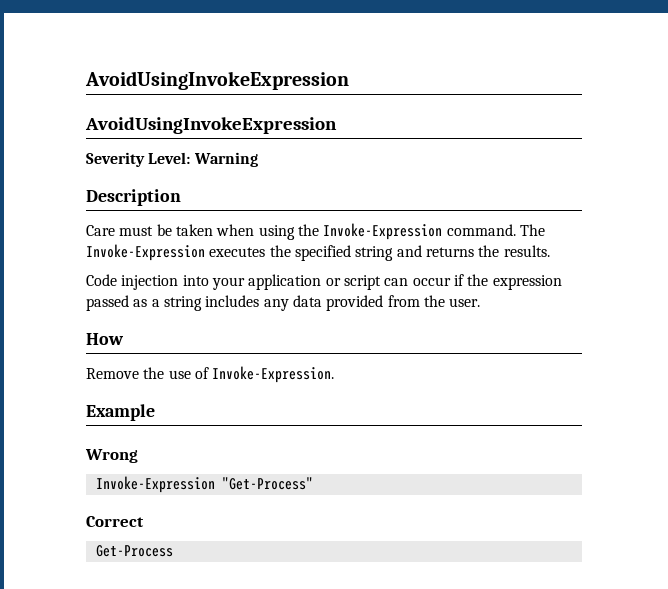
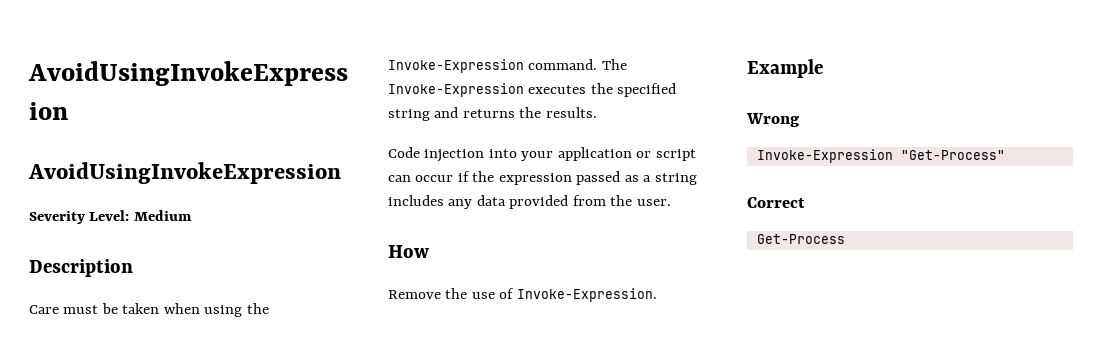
[193,152,258,167] Warning -> [133,210,192,221] Medium

